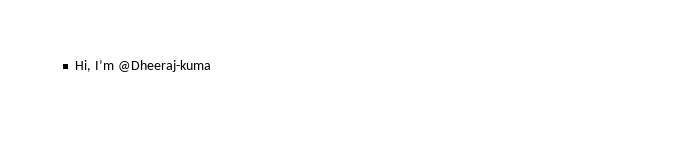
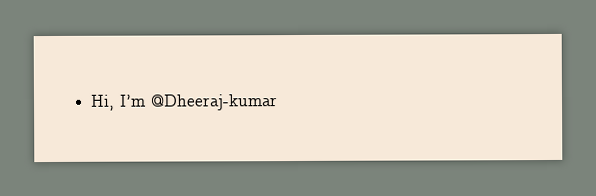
[117,60,211,72] @Dheeraj-kuma -> [150,94,279,111] @Dheeraj-kumar

